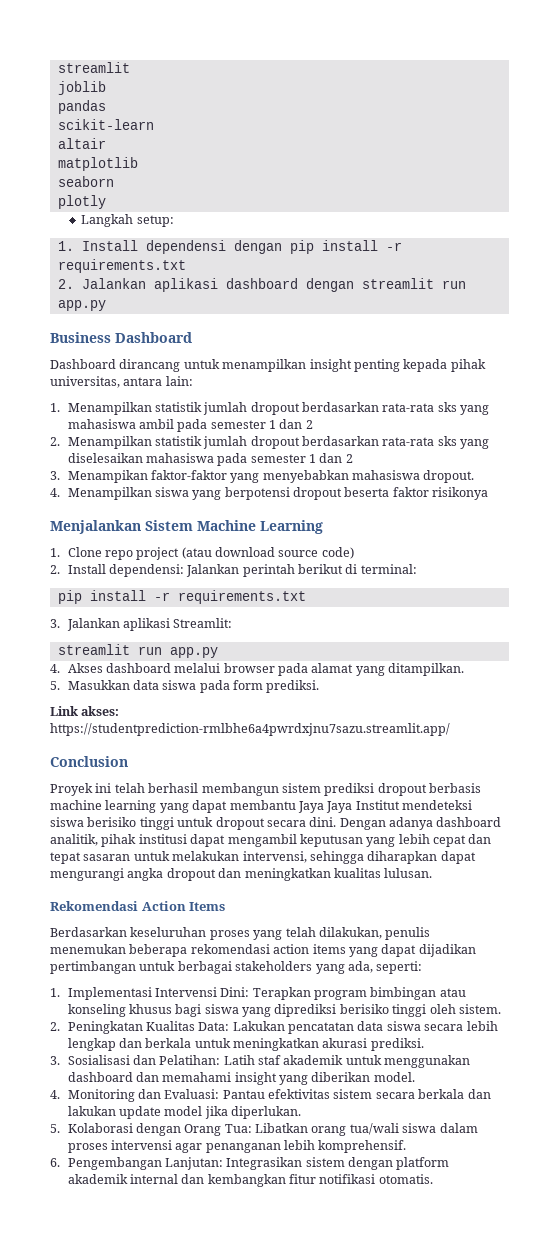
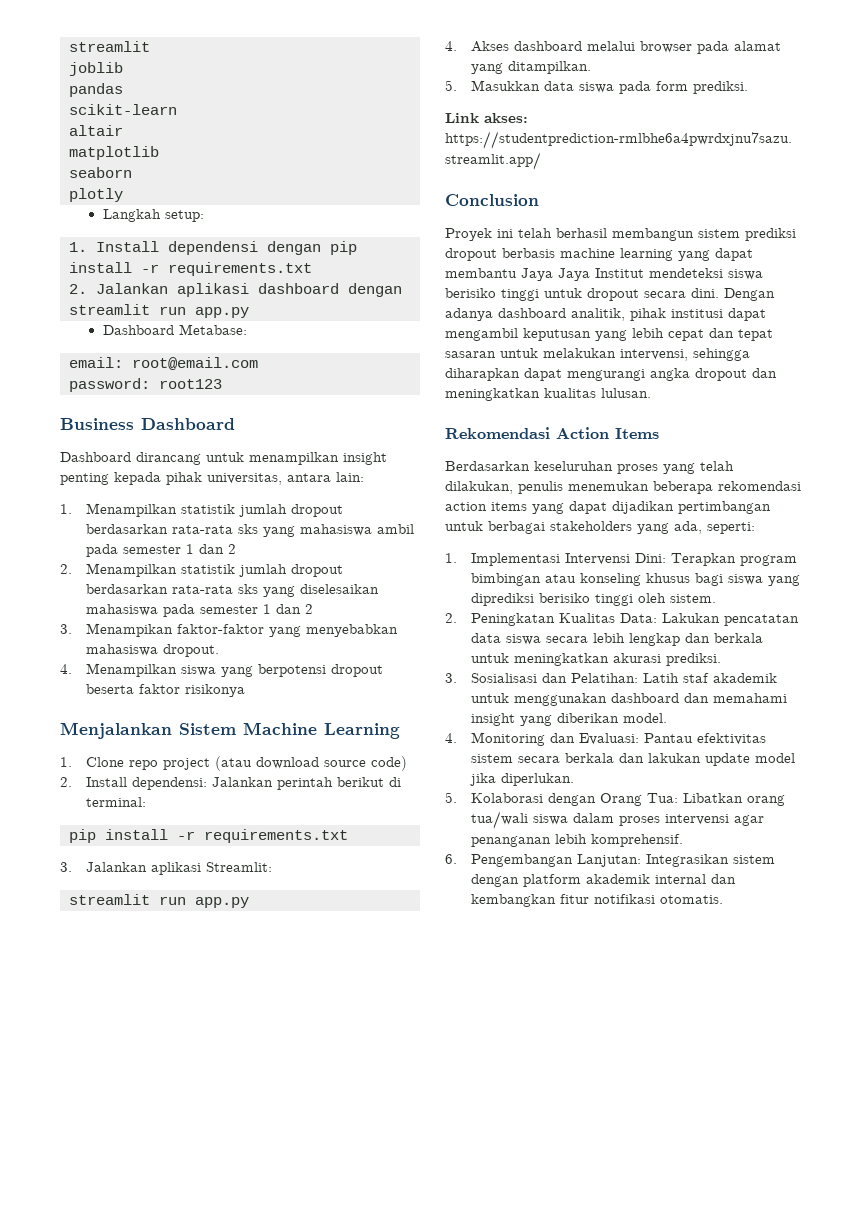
(106, 305) none -> [102,324,247,335] [69,357,258,370] [69,378,222,392] // Dashboard Metabase: // email: root@email.com // password: root123

